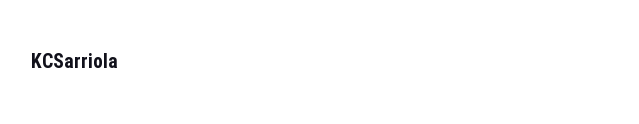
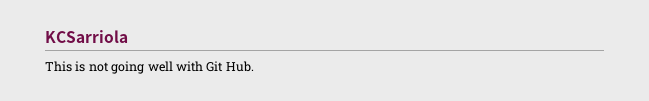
(118, 60) none -> [45,61,254,74] // This is not going well with Git Hub.

